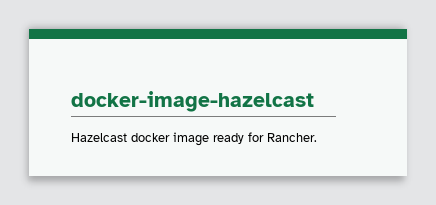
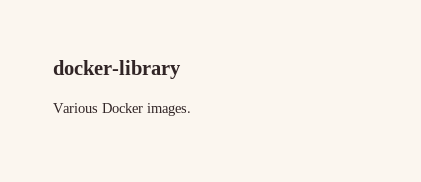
[71,91,314,112] [71,132,317,146] docker-image-hazelcast // Hazelcast docker image ready for Rancher. -> [53,60,181,79] [53,103,191,116] docker-library // Various Docker images.

